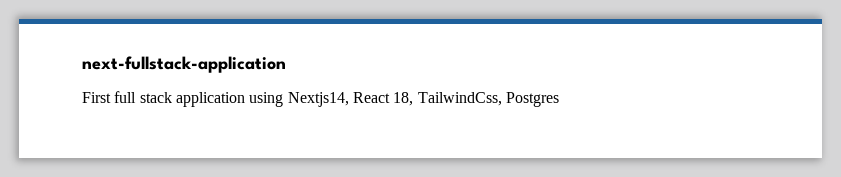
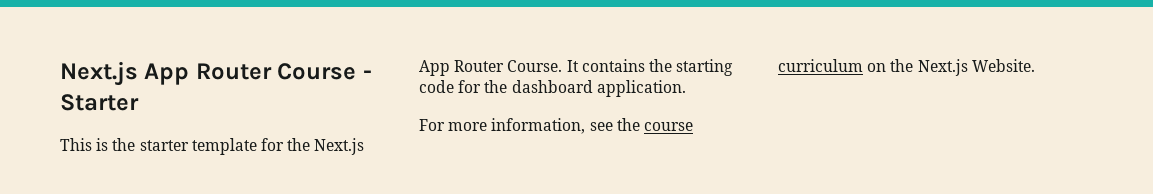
[82,56,286,73] [82,91,559,107] next-fullstack-application // First full stack application using Nextjs14, React 18, TailwindCss, Postgres -> [60,61,372,86] [60,94,139,111] [60,138,365,155] [419,59,734,76] [419,80,686,97] [419,118,693,134] [778,59,1035,76] Next.js App Router Course - Starter // This is the starter template for the Next.js App Router Course. It contains the starting code for the dashboard application. // For more information, see the course curriculum on the Next.js Website.

